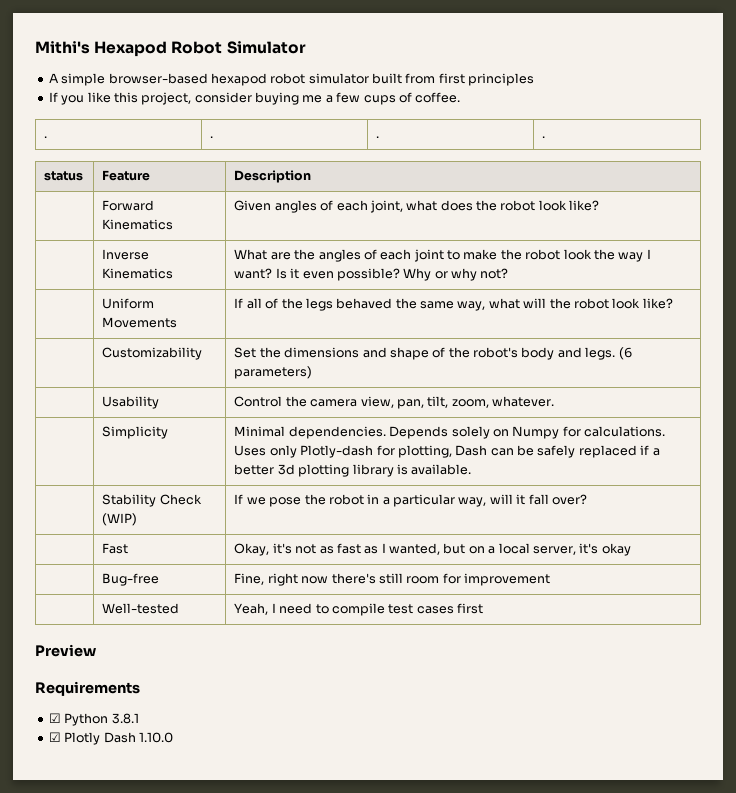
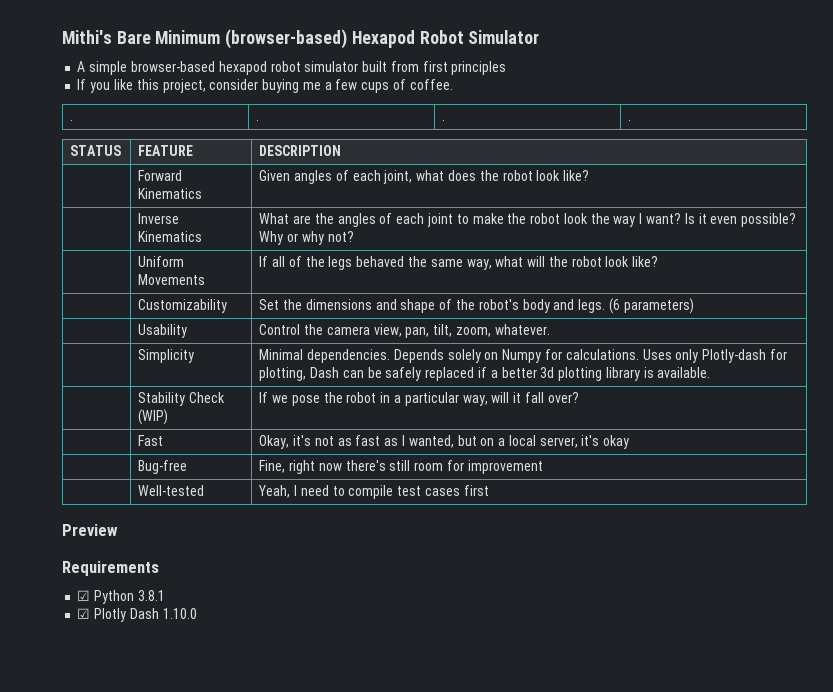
(90, 47) none -> [116,29,348,49] Bare Minimum (browser-based)
[44,171,84,181] [102,170,151,181] [234,170,312,183] status | Feature | Description -> [70,145,122,156] [138,145,194,156] [259,145,342,156] STATUS | FEATURE | DESCRIPTION

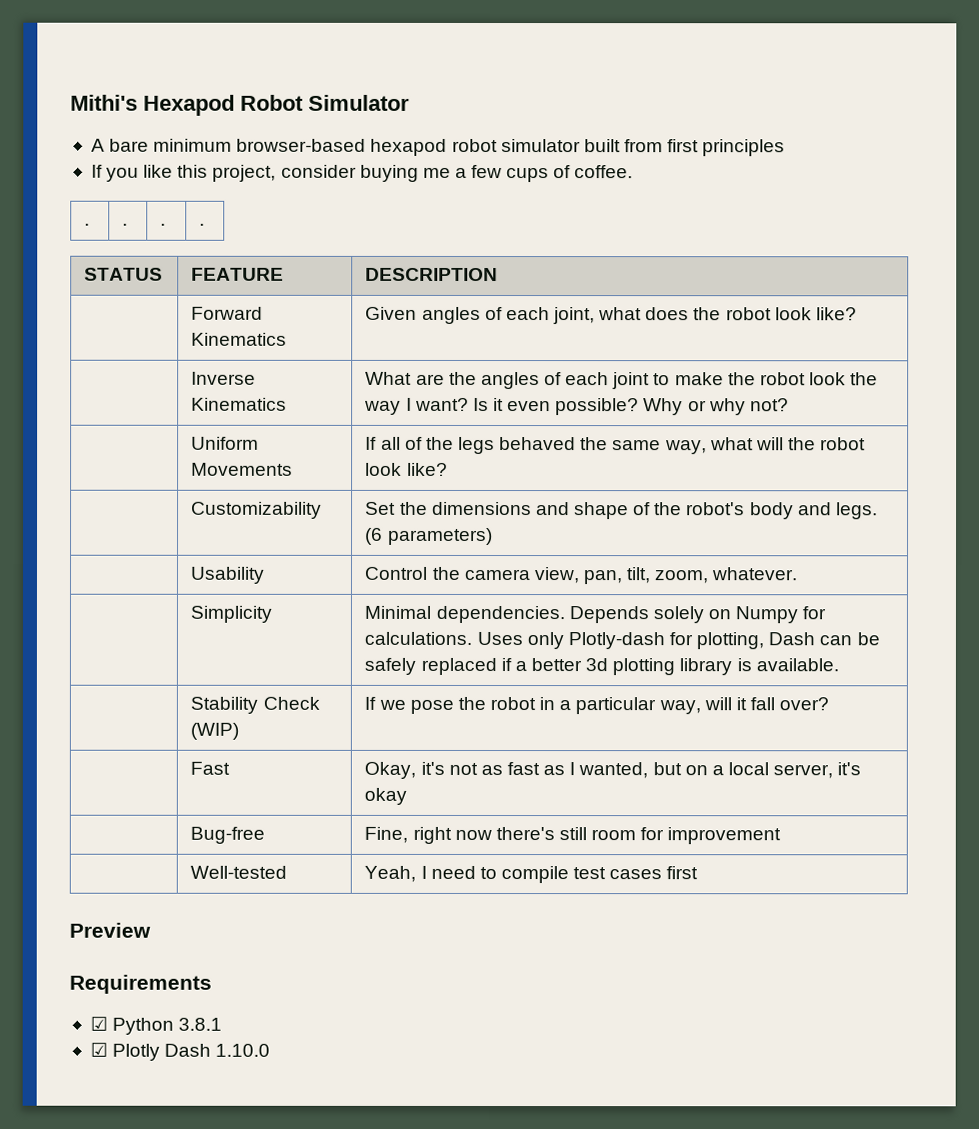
[116,29,348,49] Bare Minimum (browser-based) -> (138, 102) none
[89,61,128,75] simple -> [109,138,233,152] bare minimum

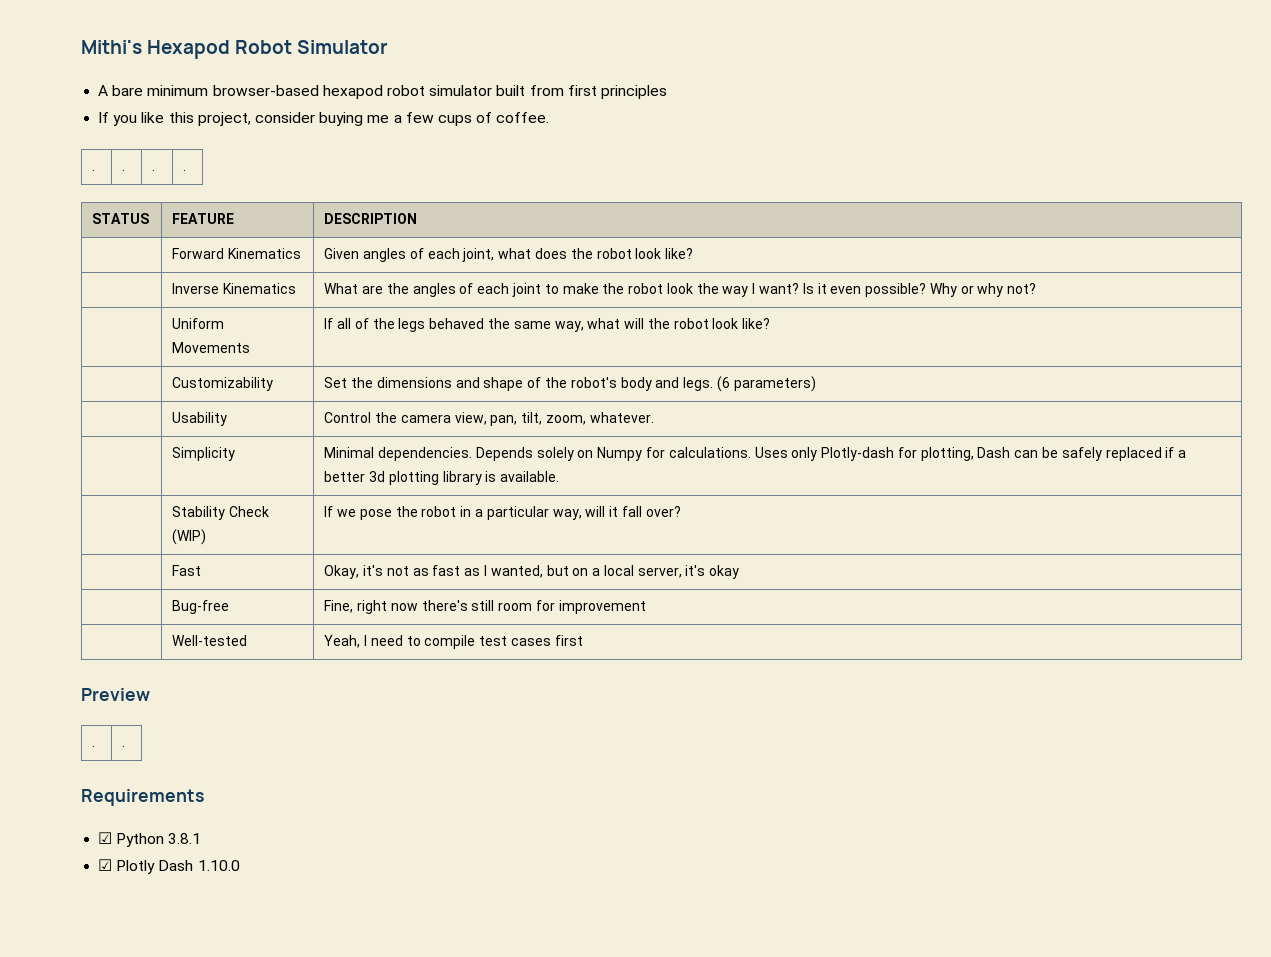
(151, 930) none -> [92,745,96,747] [122,745,126,747] // . | .

